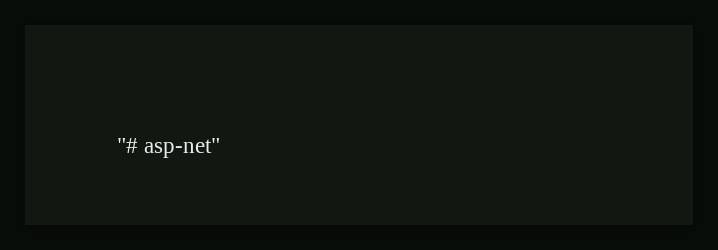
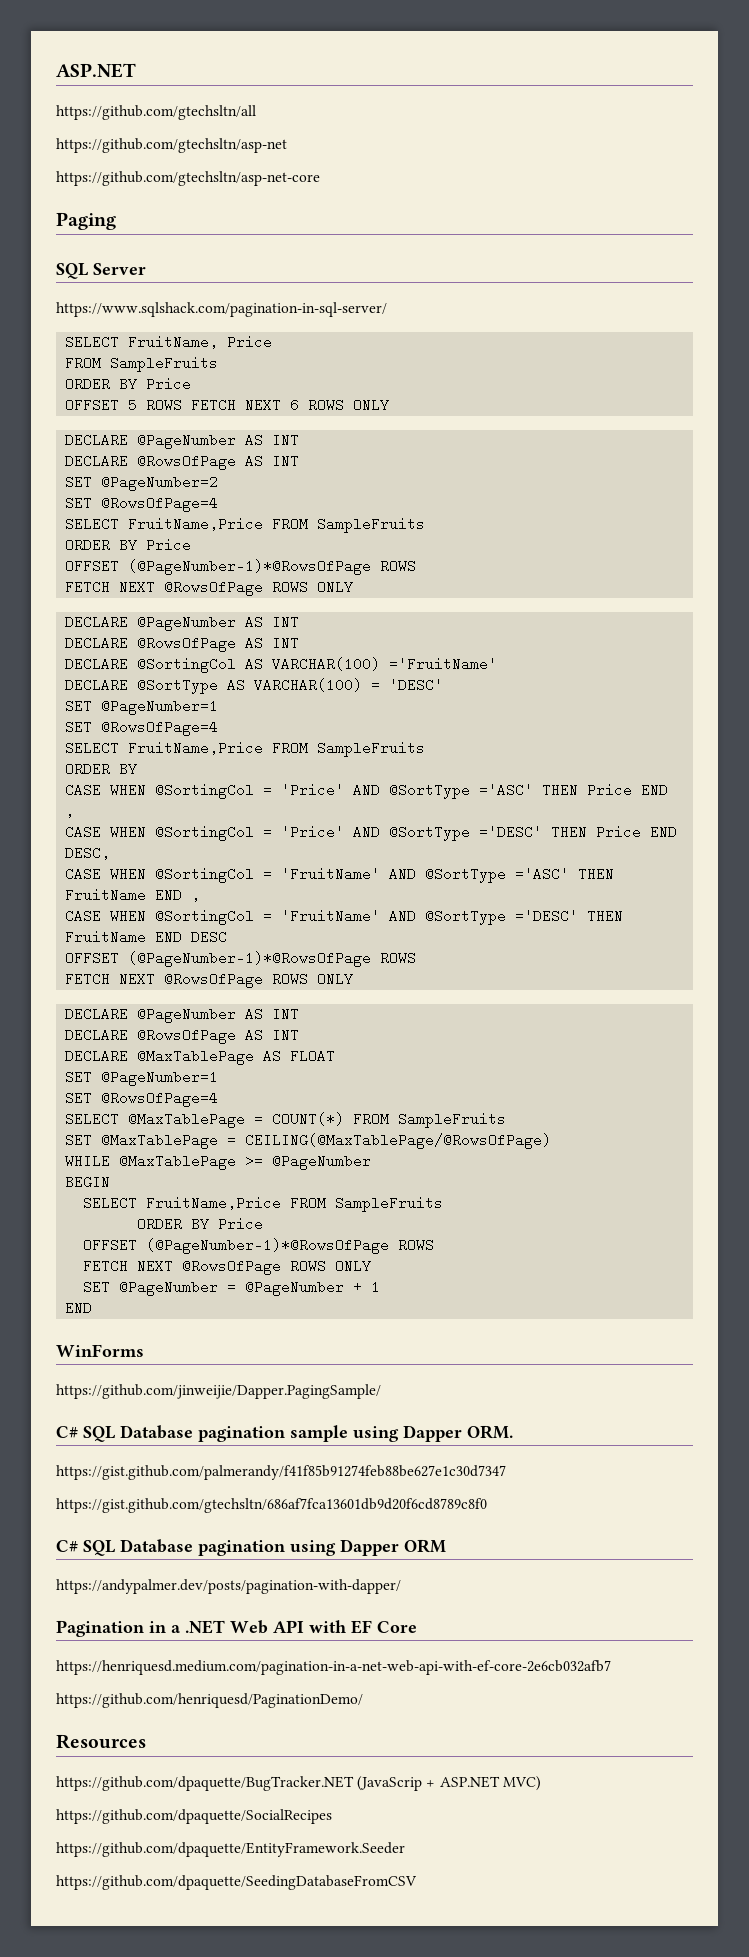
[117,138,221,158] "# asp-net" -> [56,63,136,78] [56,105,256,120] [56,138,287,153] [56,171,320,186] [56,212,116,230] [56,263,146,279] [56,302,387,317] [65,335,273,349] [65,356,219,372] [65,377,192,391] [65,398,390,412] [65,433,300,449] [65,454,300,470] [65,475,219,491] [65,496,219,512] [65,517,426,533] [65,538,192,552] [65,559,417,575] [65,580,354,596] [65,615,300,631] [65,636,300,652] [65,657,498,673] [65,678,444,694] [65,699,219,715] [65,720,219,736] [65,741,426,757] [65,762,138,776] [65,783,669,799] [65,804,75,818] [65,825,678,841] [65,846,111,860] [65,867,615,883] [65,888,201,902] [65,909,624,925] [65,930,228,944] [65,951,417,967] [65,972,354,988] [65,1007,300,1023] [65,1028,300,1044] [65,1049,336,1065] [65,1070,219,1086] [65,1091,219,1107] [65,1112,507,1128] [65,1133,552,1149] [65,1154,372,1170] [65,1175,111,1189] [83,1196,444,1212] [137,1217,264,1231] [83,1238,435,1254] [83,1259,372,1275] [83,1280,381,1296] [65,1301,93,1315] [56,1344,144,1357] [56,1384,381,1399] [56,1425,513,1442] [56,1465,506,1480] [56,1498,487,1513] [56,1539,446,1556] [56,1579,401,1594] [56,1620,417,1637] [56,1660,611,1675] [56,1693,363,1708] [56,1734,146,1749] [56,1776,541,1791] [56,1809,332,1824] [56,1842,405,1857] [56,1875,417,1890] ASP.NET // https://github.com/gtechsltn/all // https://github.com/gtechsltn/asp-net // https://github.com/gtechsltn/asp-net-core // Paging // SQL Server // https://www.sqlshack.com/pagination-in-sql-server/ // SELECT FruitName, Price // FROM SampleFruits // ORDER BY Price // OFFSET 5 ROWS FETCH NEXT 6 ROWS ONLY // DECLARE @PageNumber AS INT // DECLARE @RowsOfPage AS INT // SET @PageNumber=2 // SET @RowsOfPage=4 // SELECT FruitName,Price FROM SampleFruits // ORDER BY Price // OFFSET (@PageNumber-1)*@RowsOfPage ROWS // FETCH NEXT @RowsOfPage ROWS ONLY // DECLARE @PageNumber AS INT // DECLARE @RowsOfPage AS INT // DECLARE @SortingCol AS VARCHAR(100) ='FruitName' // DECLARE @SortType AS VARCHAR(100) = 'DESC' // SET @PageNumber=1 // SET @RowsOfPage=4 // SELECT FruitName,Price FROM SampleFruits // ORDER BY // CASE WHEN @SortingCol = 'Price' AND @SortType ='ASC' THEN Price END , // CASE WHEN @SortingCol = 'Price' AND @SortType ='DESC' THEN Price END DESC, // CASE WHEN @SortingCol = 'FruitName' AND @SortType ='ASC' THEN FruitName END , // CASE WHEN @SortingCol = 'FruitName' AND @SortType ='DESC' THEN FruitName END DESC // OFFSET (@PageNumber-1)*@RowsOfPage ROWS // FETCH NEXT @RowsOfPage ROWS ONLY // DECLARE @PageNumber AS INT // DECLARE @RowsOfPage AS INT // DECLARE @MaxTablePage AS FLOAT // SET @PageNumber=1 // SET @RowsOfPage=4 // SELECT @MaxTablePage = COUNT(*) FROM SampleFruits // SET @MaxTablePage = CEILING(@MaxTablePage/@RowsOfPage) // WHILE @MaxTablePage >= @PageNumber // BEGIN // SELECT FruitName,Price FROM SampleFruits // ORDER BY Price // OFFSET (@PageNumber-1)*@RowsOfPage ROWS // FETCH NEXT @RowsOfPage ROWS ONLY // SET @PageNumber = @PageNumber + 1 // END // WinForms // https://github.com/jinweijie/Dapper.PagingSample/ // C# SQL Database pagination sample using Dapper ORM. // https://gist.github.com/palmerandy/f41f85b91274feb88be627e1c30d7347 // https://gist.github.com/gtechsltn/686af7fca13601db9d20f6cd8789c8f0 // C# SQL Database pagination using Dapper ORM // https://andypalmer.dev/posts/pagination-with-dapper/ // Pagination in a .NET Web API with EF Core // https://henriquesd.medium.com/pagination-in-a-net-web-api-with-ef-core-2e6cb032afb7 // https://github.com/henriquesd/PaginationDemo/ // Resources // https://github.com/dpaquette/BugTracker.NET (JavaScrip + ASP.NET MVC) // https://github.com/dpaquette/SocialRecipes // https://github.com/dpaquette/EntityFramework.Seeder // https://github.com/dpaquette/SeedingDatabaseFromCSV

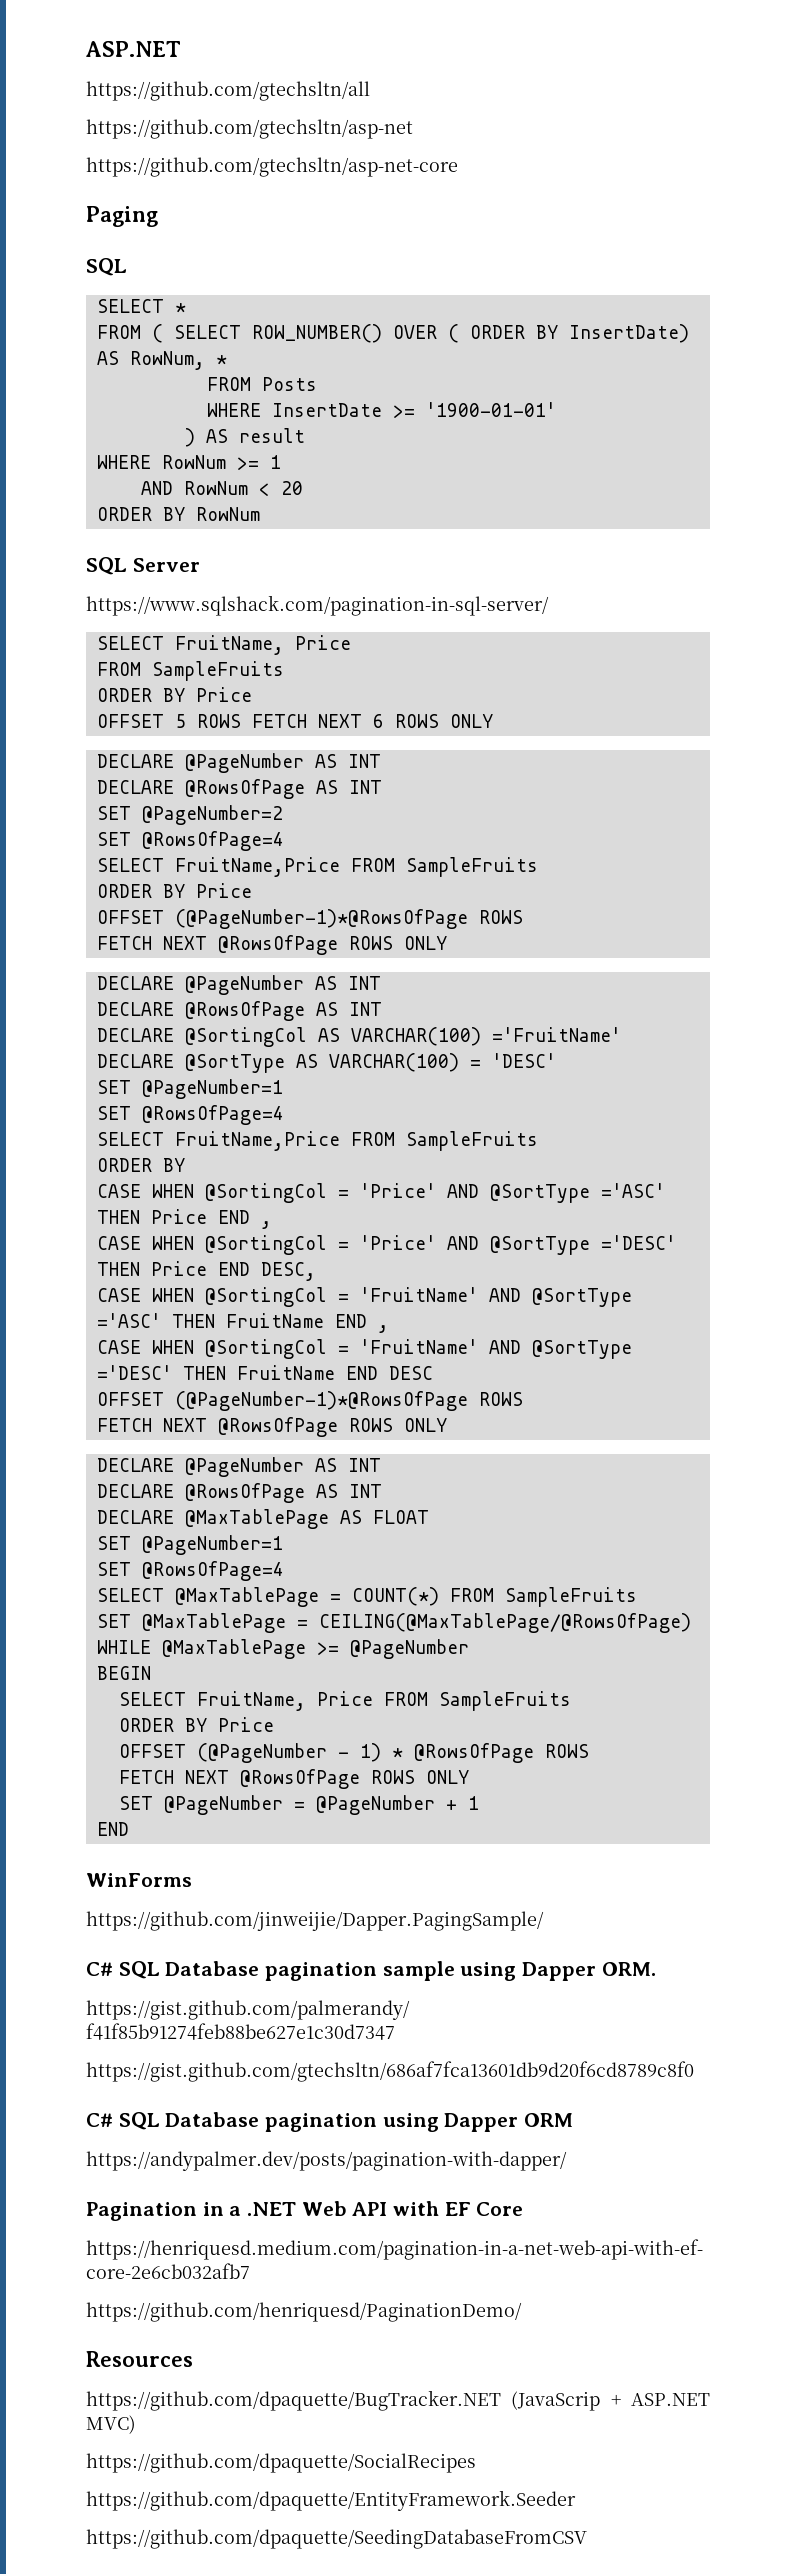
(88, 271) none -> [96,299,186,313] [96,324,689,343] [96,351,227,370] [206,377,317,391] [206,402,556,418] [184,428,305,447] [96,455,281,470] [140,481,303,496] [96,507,260,521] [86,557,127,575] // SELECT * // FROM ( SELECT ROW_NUMBER() OVER ( ORDER BY InsertDate) AS RowNum, * // FROM Posts // WHERE InsertDate >= '1900-01-01' // ) AS result // WHERE RowNum >= 1 // AND RowNum < 20 // ORDER BY RowNum // SQL
[146,1196,444,1212] [137,1217,264,1231] [83,1238,390,1254] FruitName,Price FROM SampleFruits // ORDER BY Price // OFFSET (@PageNumber-1)*@RowsOfPage -> [196,1691,571,1711] [118,1717,274,1732] [118,1743,534,1763] FruitName, Price FROM SampleFruits // ORDER BY Price // OFFSET (@PageNumber - 1) * @RowsOfPage

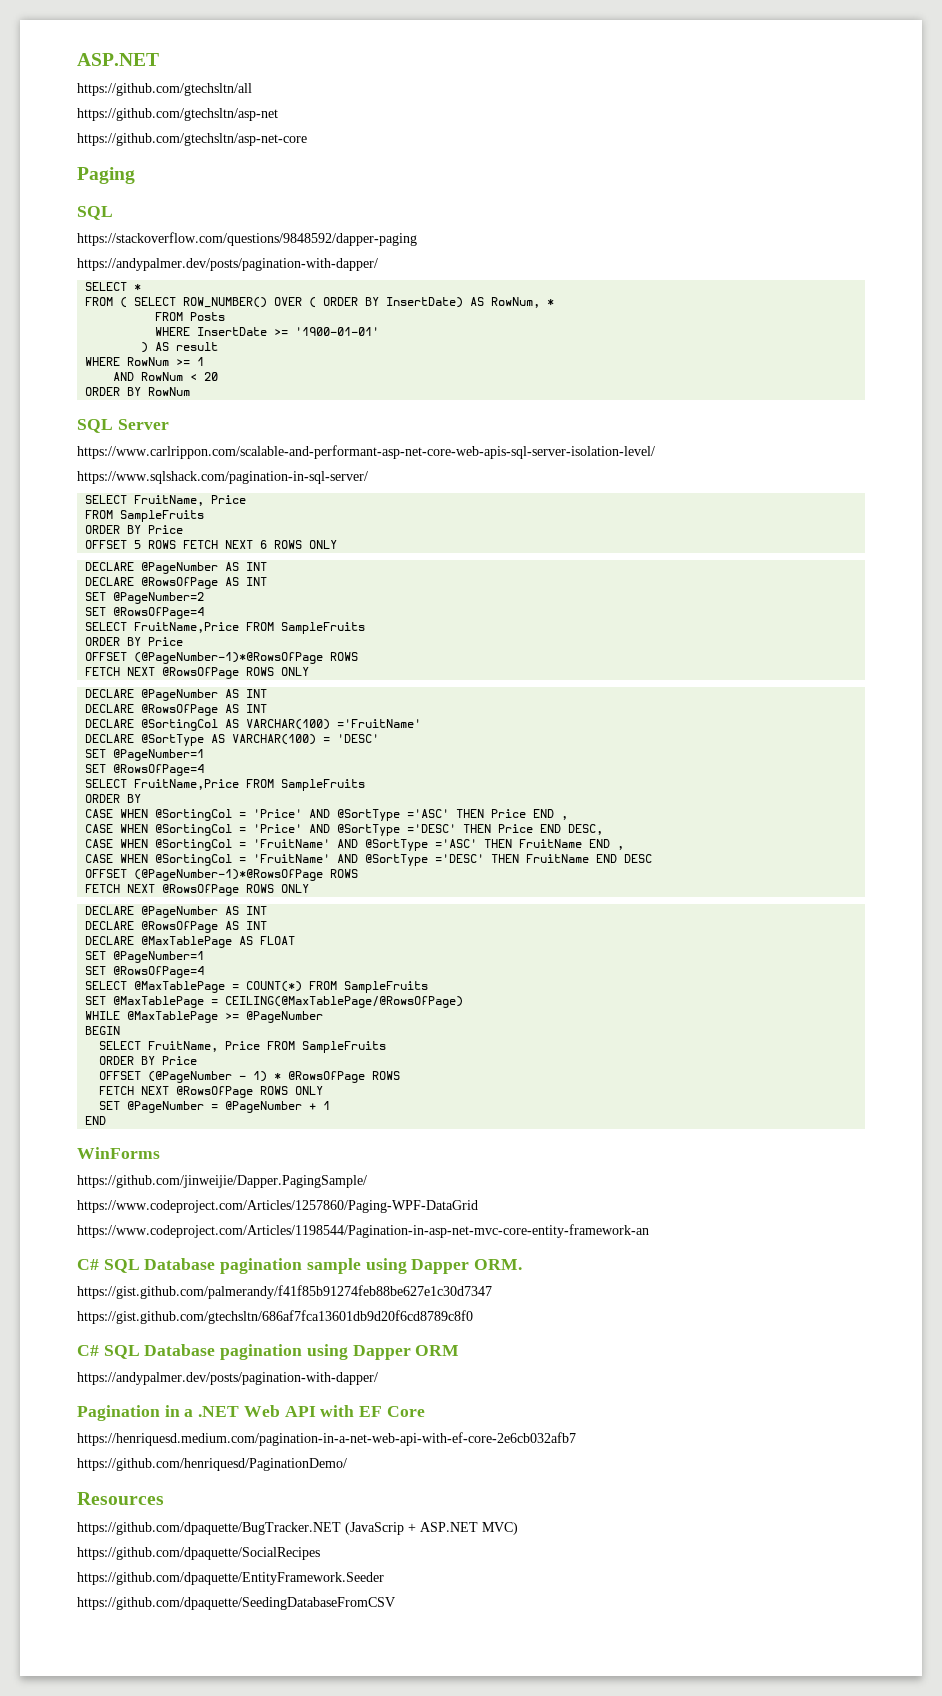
(127, 267) none -> [77,232,417,246] [77,258,378,271] // https://stackoverflow.com/questions/9848592/dapper-paging // https://andypalmer.dev/posts/pagination-with-dapper/
(200, 565) none -> [77,445,655,459] // https://www.carlrippon.com/scalable-and-performant-asp-net-core-web-apis-sql-server-isolation-level/
(544, 1921) none -> [77,1200,478,1213] [77,1224,649,1238] // https://www.codeproject.com/Articles/1257860/Paging-WPF-DataGrid // https://www.codeproject.com/Articles/1198544/Pagination-in-asp-net-mvc-core-entity-framework-an

